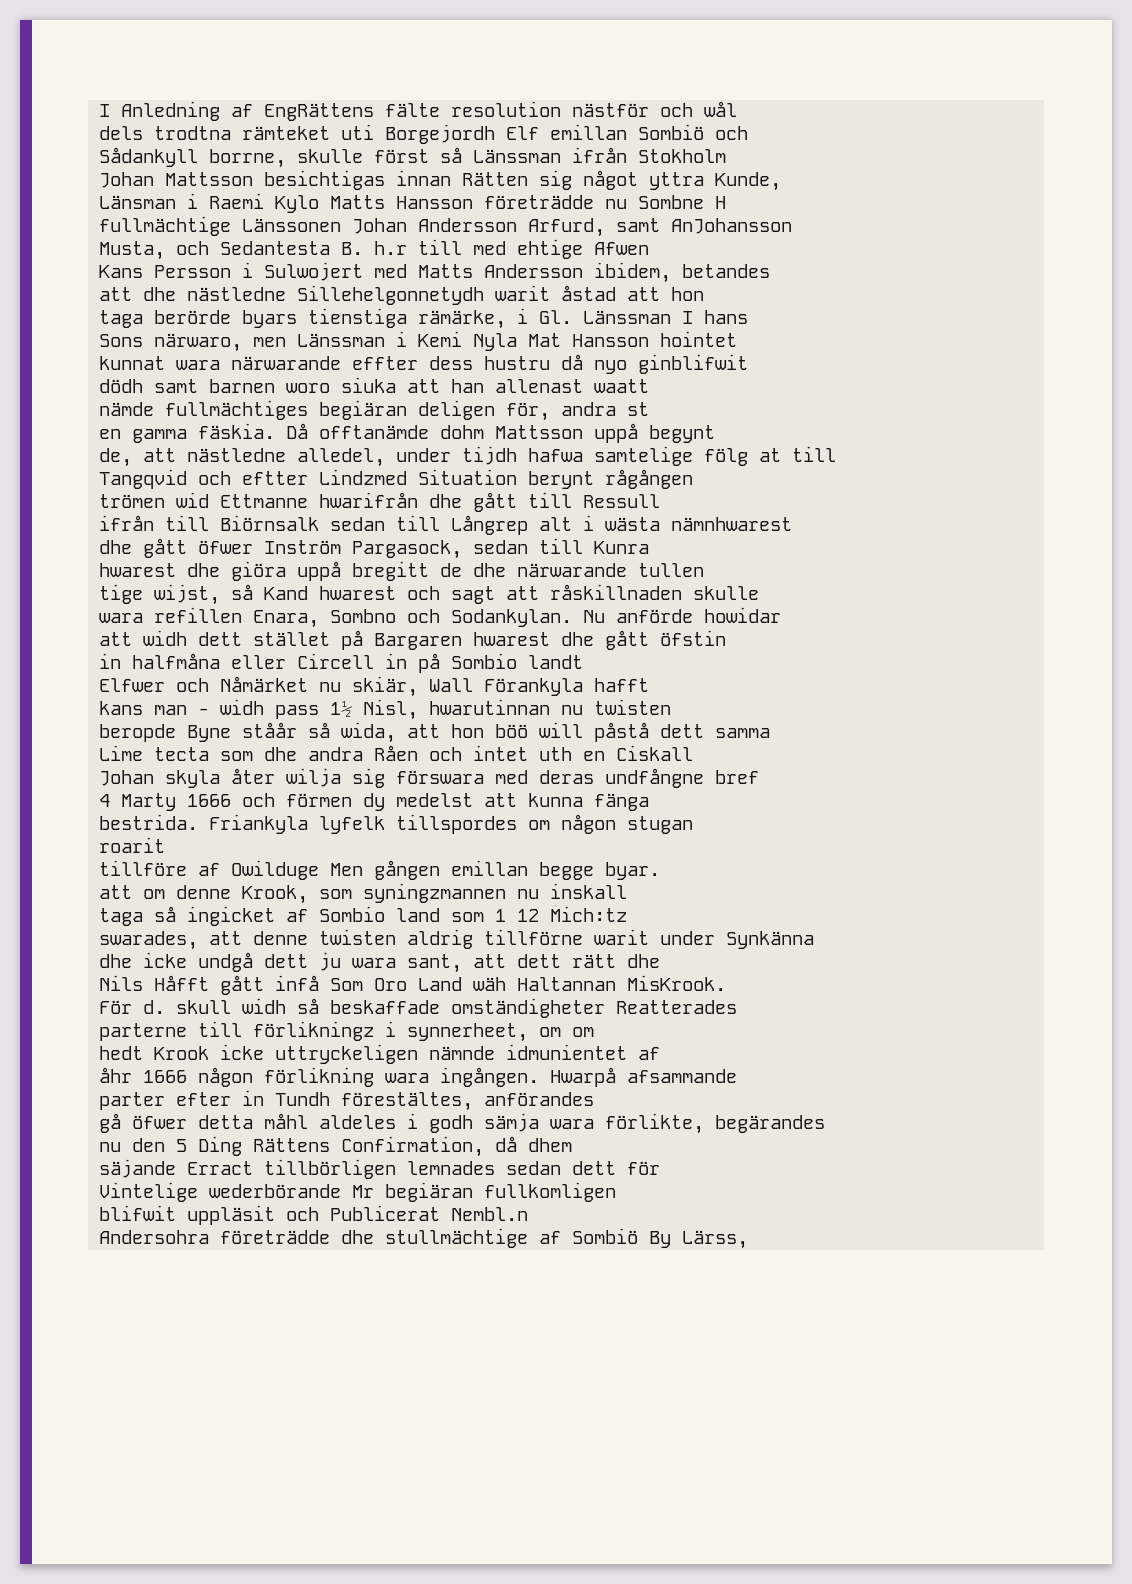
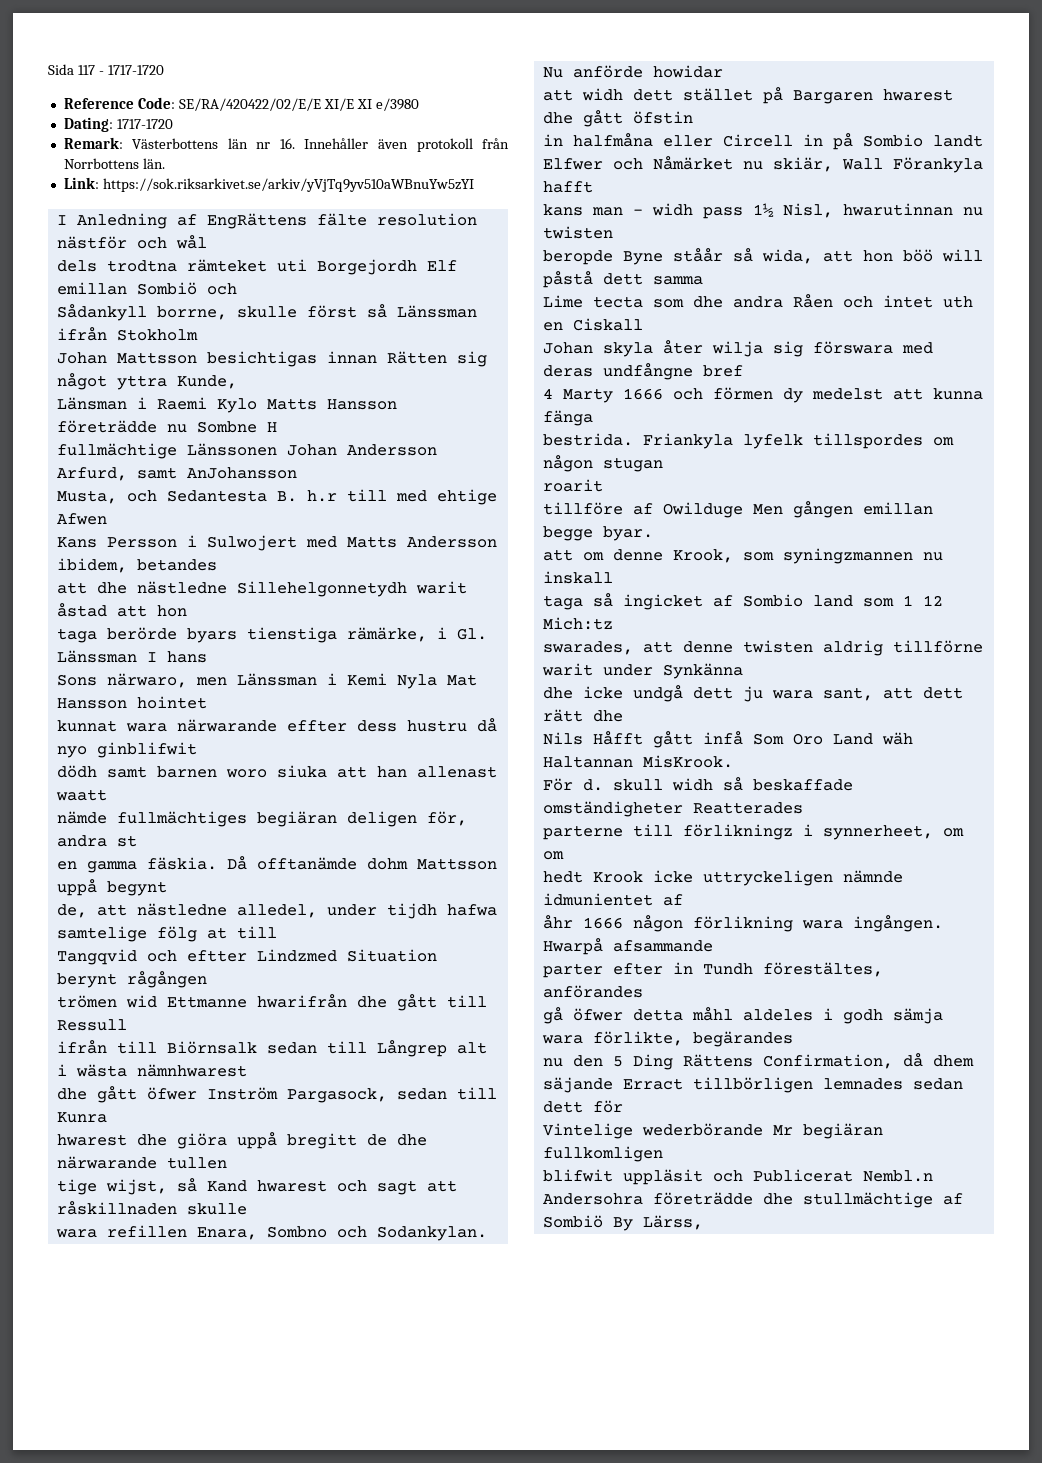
(98, 110) none -> [48,64,164,75] [63,97,419,111] [63,117,173,132] [63,137,510,152] [63,158,165,169] [63,177,474,192] Sida 117 - 1717-1720 // Reference Code: SE/RA/420422/02/E/E XI/E XI e/3980 // Dating: 1717-1720 // Remark: Västerbottens län nr 16. Innehåller även protokoll från Norrbottens län. // Link: https://sok.riksarkivet.se/arkiv/yVjTq9yv510aWBnuYw5zYI //

